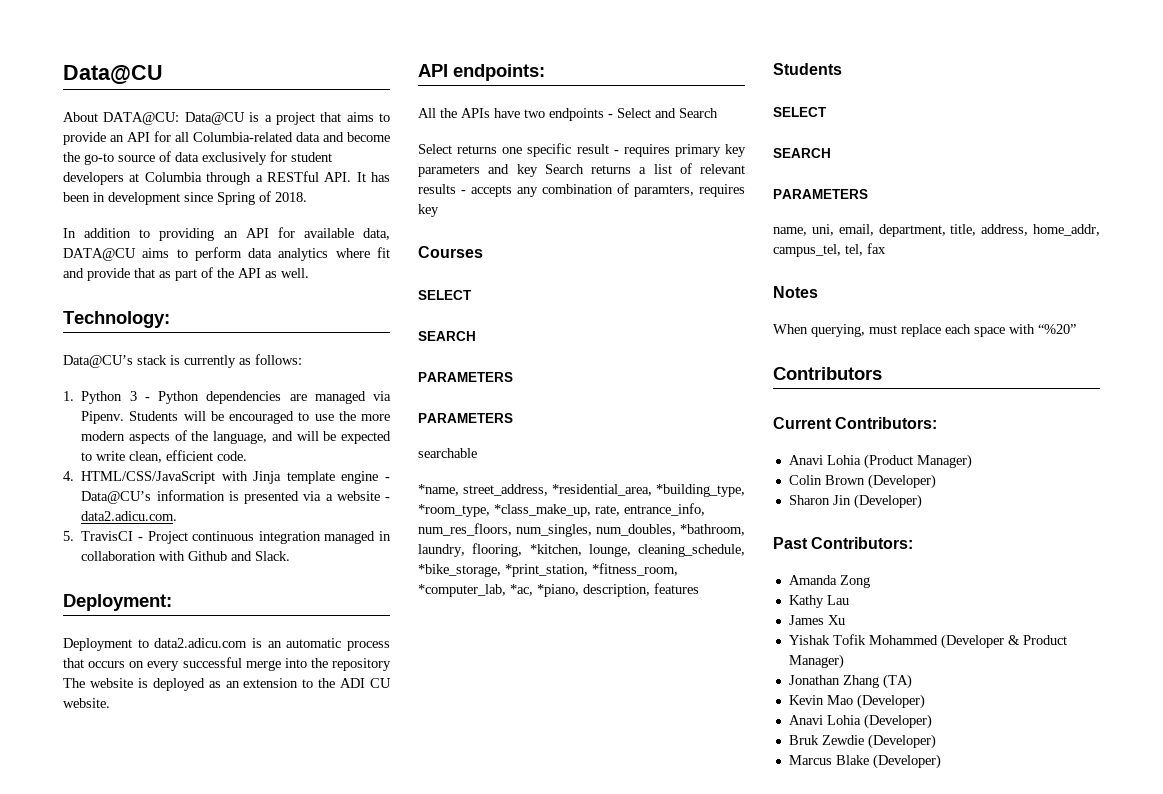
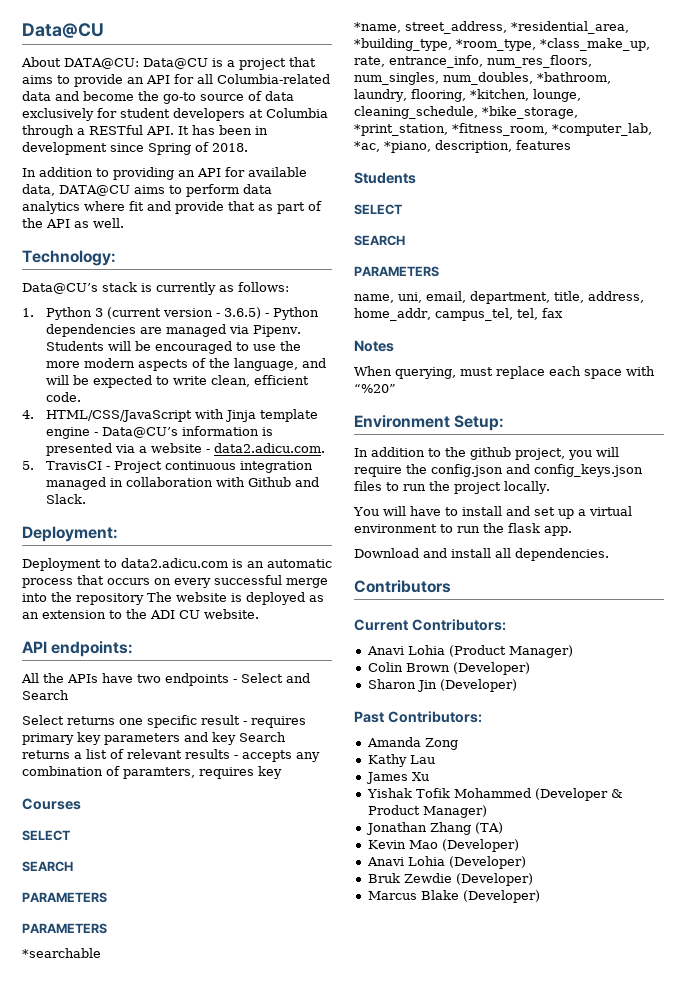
(137, 396) none -> [107,307,262,319] (current version - 3.6.5)
[418,448,477,458] searchable -> [22,948,101,958] *searchable
(1076, 329) none -> [354,415,505,431] [354,447,619,460] [354,464,643,477] [354,481,550,494] [353,506,632,519] [354,523,572,536] [354,548,609,561] // Environment Setup: // In addition to the github project, you will require the config.json and config_keys.json files to run the project locally. // You will have to install and set up a virtual environment to run the flask app. // Download and install all dependencies.

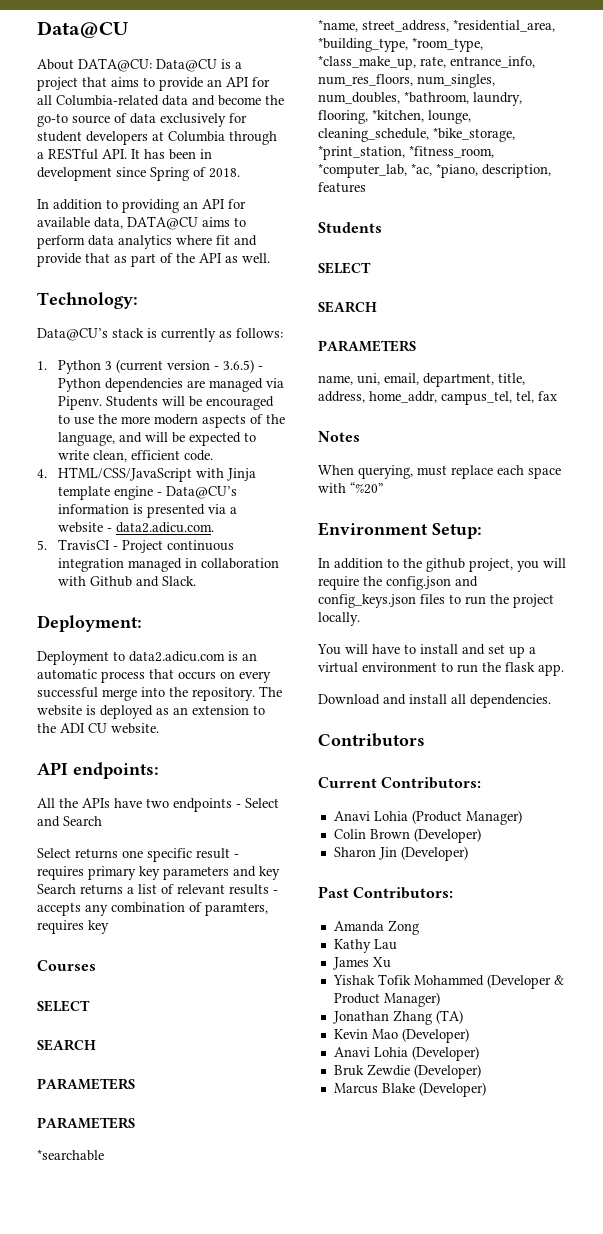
[76,593,144,605] repository -> [192,687,255,701] repository.

